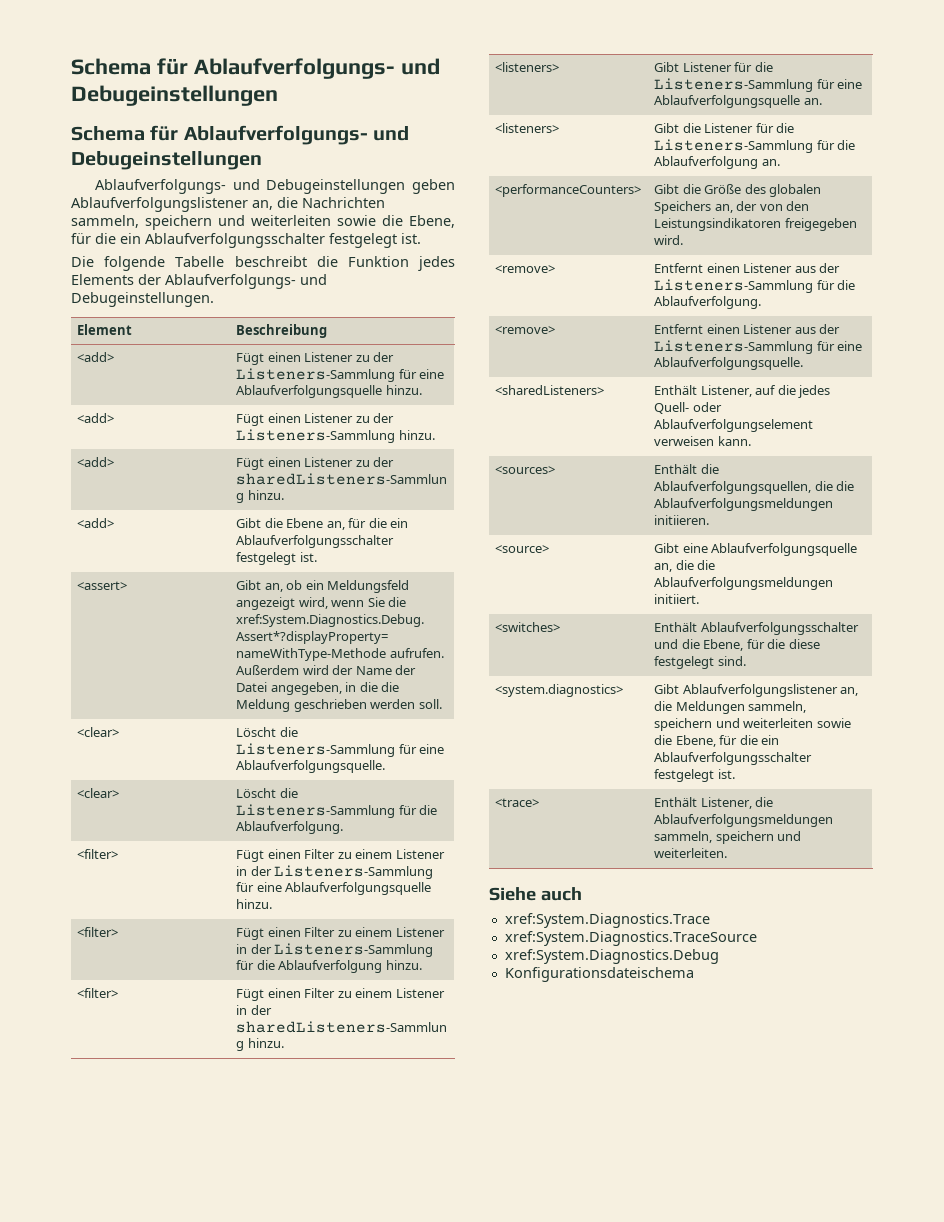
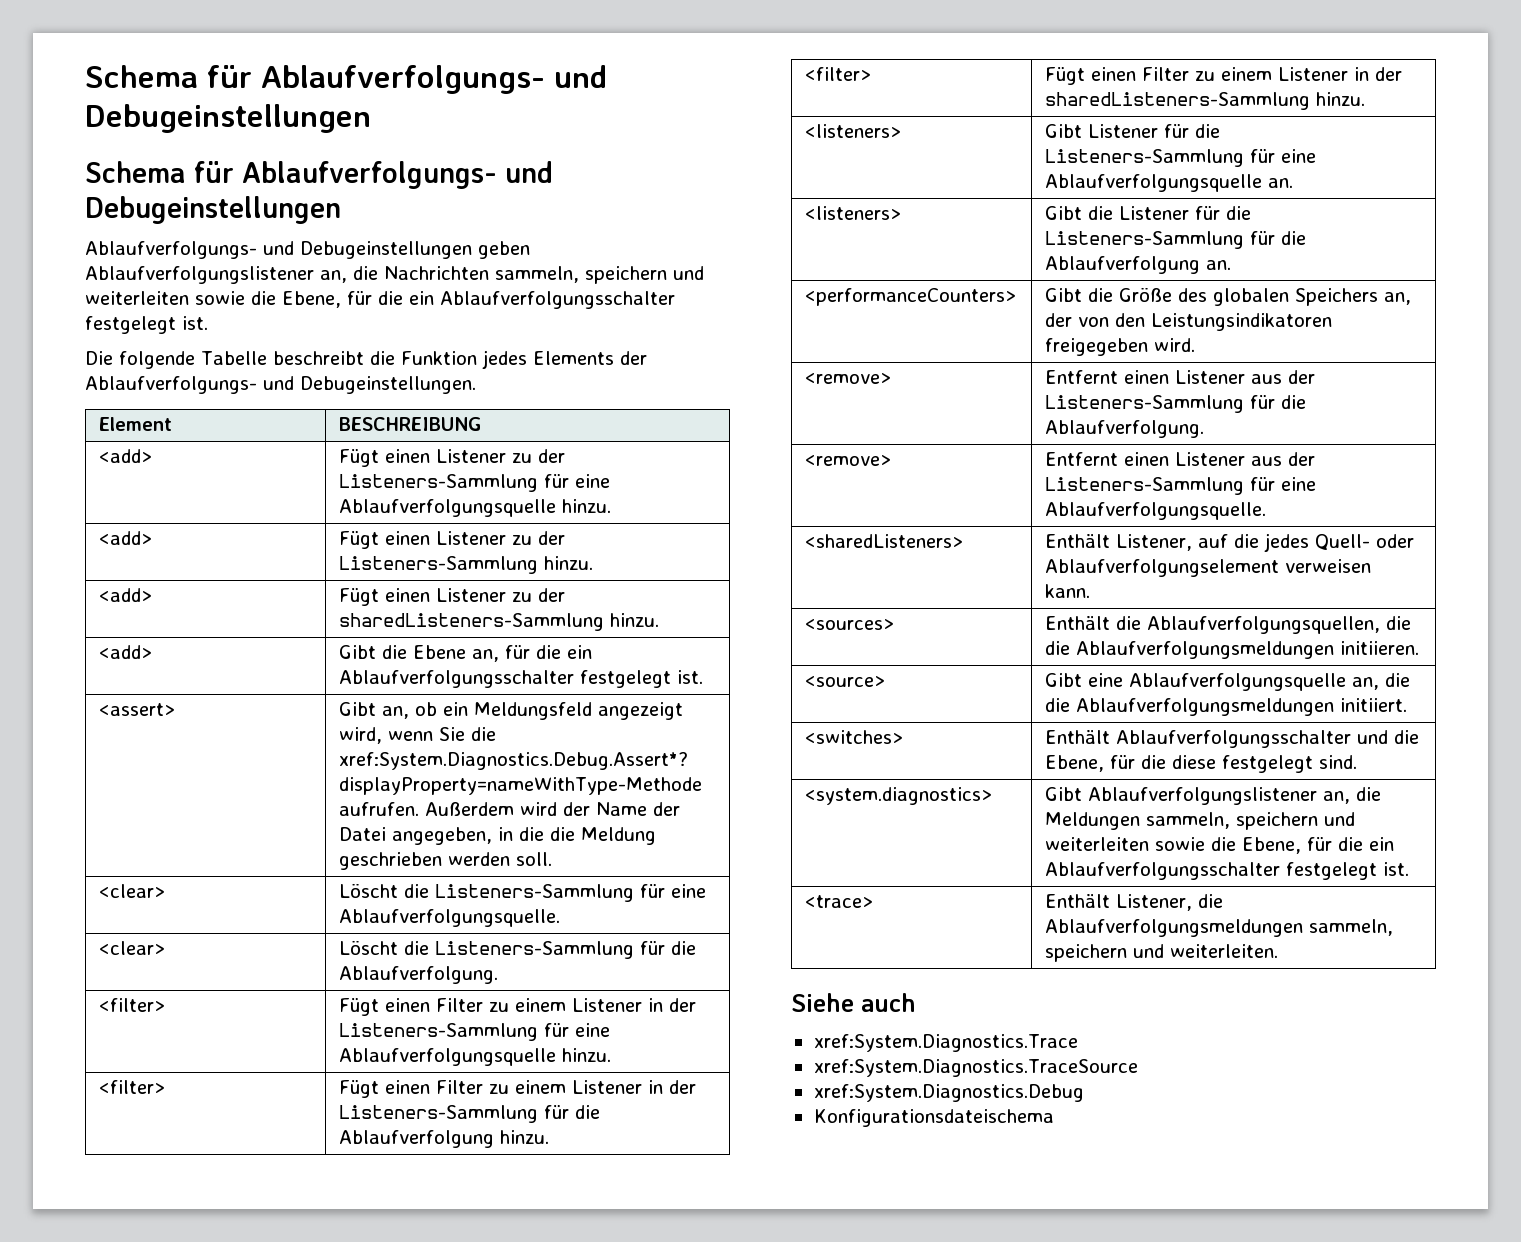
[236,324,328,338] Beschreibung -> [339,417,482,431] BESCHREIBUNG

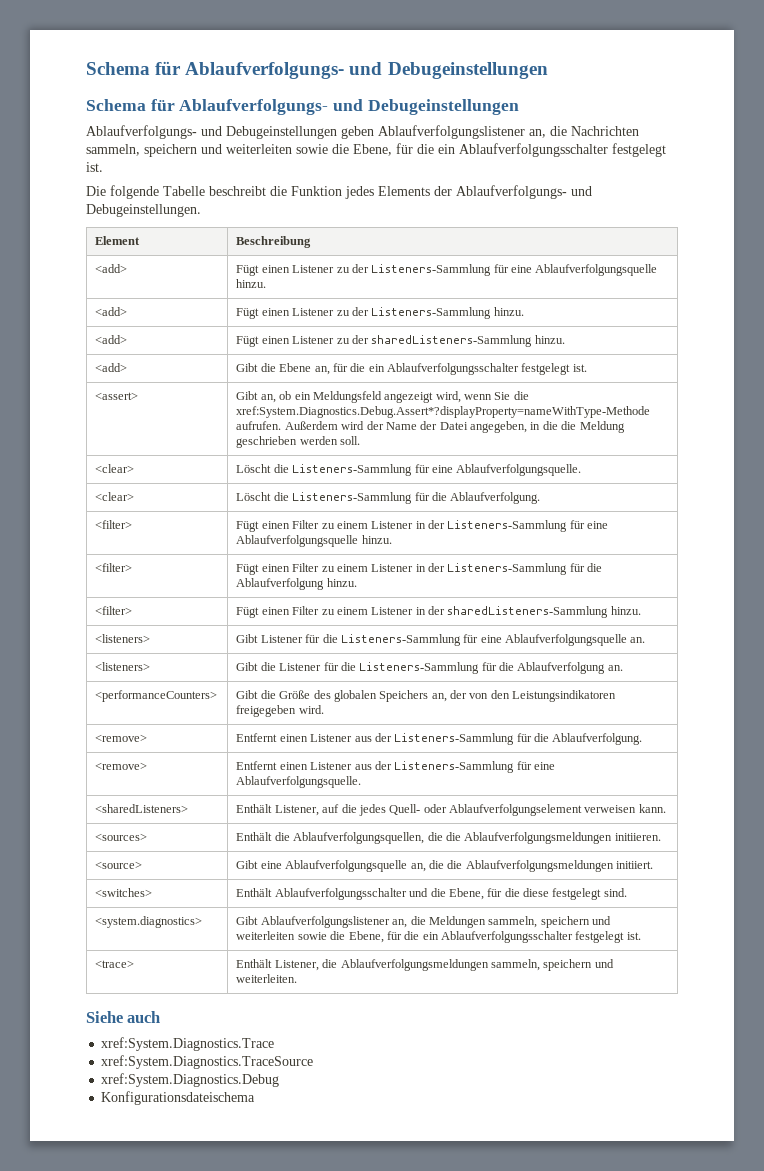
[339,417,482,431] BESCHREIBUNG -> [236,236,312,248] Beschreibung

